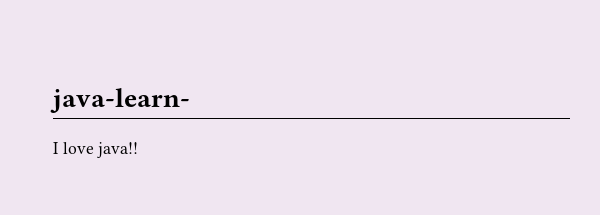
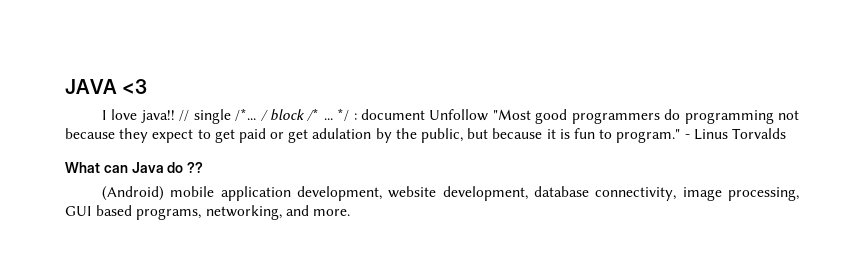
[50,88,190,113] java-learn- -> [65,79,148,94] JAVA <3
(139, 150) none -> [179,108,800,124] [65,128,786,143] [65,162,204,173] [102,186,800,201] [65,205,350,220] // single /*... / block /* ... */ : document Unfollow "Most good programmers do programming not because they expect to get paid or get adulation by the public, but because it is fun to program." - Linus Torvalds // What can Java do ?? // (Android) mobile application development, website development, database connectivity, image processing, GUI based programs, networking, and more.

